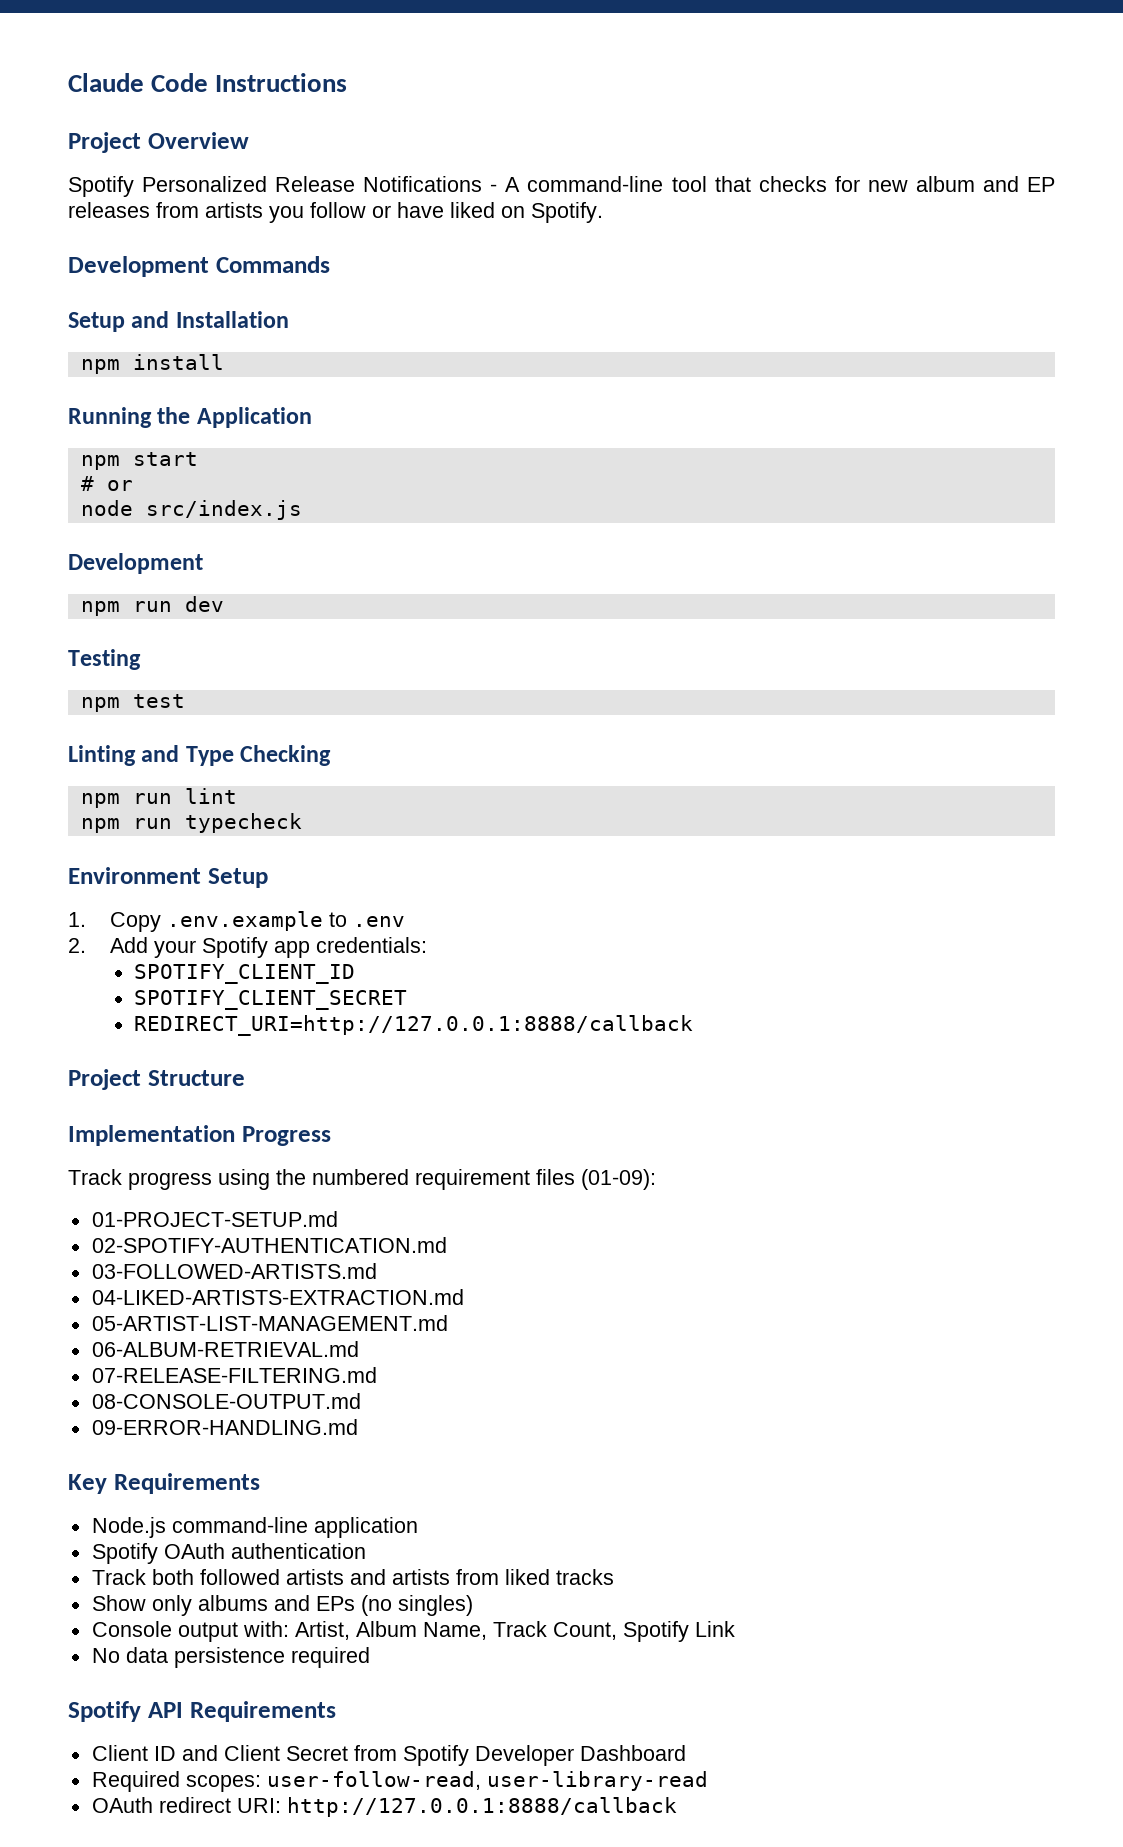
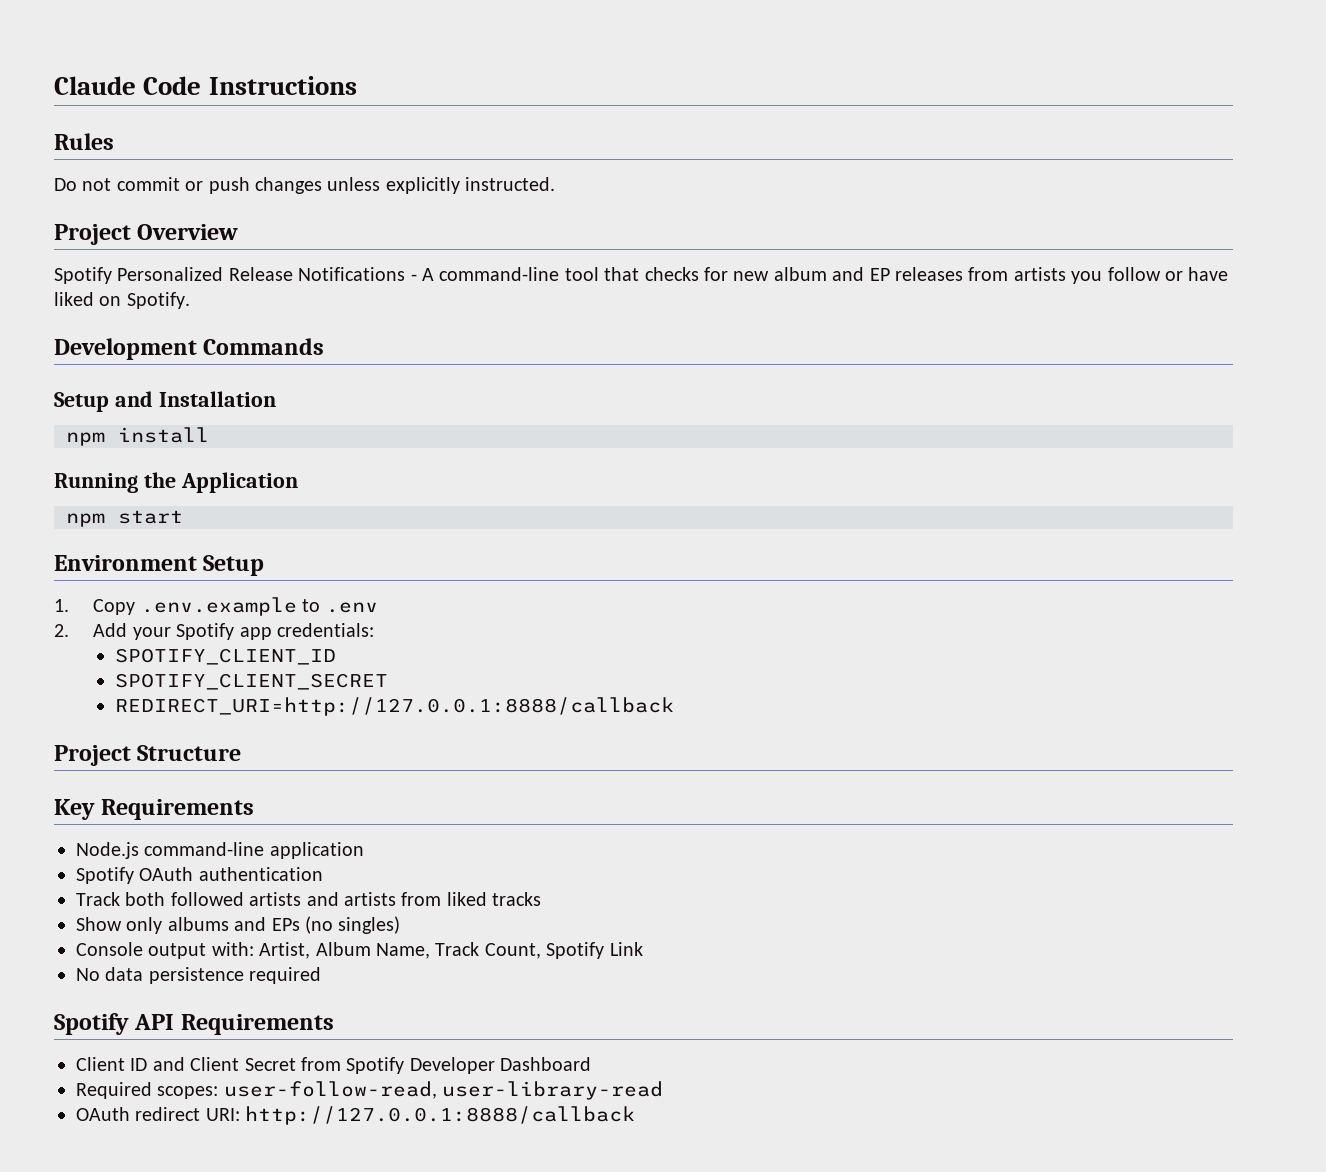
(348, 82) none -> [54,133,114,150] [54,177,556,194] // Rules // Do not commit or push changes unless explicitly instructed.
[80,476,133,491] [80,500,302,520] [68,553,203,574] [80,596,224,616] [68,649,141,670] [80,694,185,712] [68,745,332,766] [80,788,237,808] [80,813,302,833] // # or // node src/index.js // Development // npm run dev // Testing // npm test // Linting and Type Checking // npm run lint // npm run typecheck -> (183, 517) none
[68,1125,331,1146] [68,1169,656,1190] [91,1211,338,1227] [91,1237,447,1253] [91,1263,377,1279] [91,1289,464,1305] [91,1315,448,1331] [91,1341,359,1357] [91,1367,377,1383] [91,1393,361,1409] [91,1419,358,1435] // Implementation Progress // Track progress using the numbered requirement files (01-09): // 01-PROJECT-SETUP.md // 02-SPOTIFY-AUTHENTICATION.md // 03-FOLLOWED-ARTISTS.md // 04-LIKED-ARTISTS-EXTRACTION.md // 05-ARTIST-LIST-MANAGEMENT.md // 06-ALBUM-RETRIEVAL.md // 07-RELEASE-FILTERING.md // 08-CONSOLE-OUTPUT.md // 09-ERROR-HANDLING.md -> (242, 753) none

